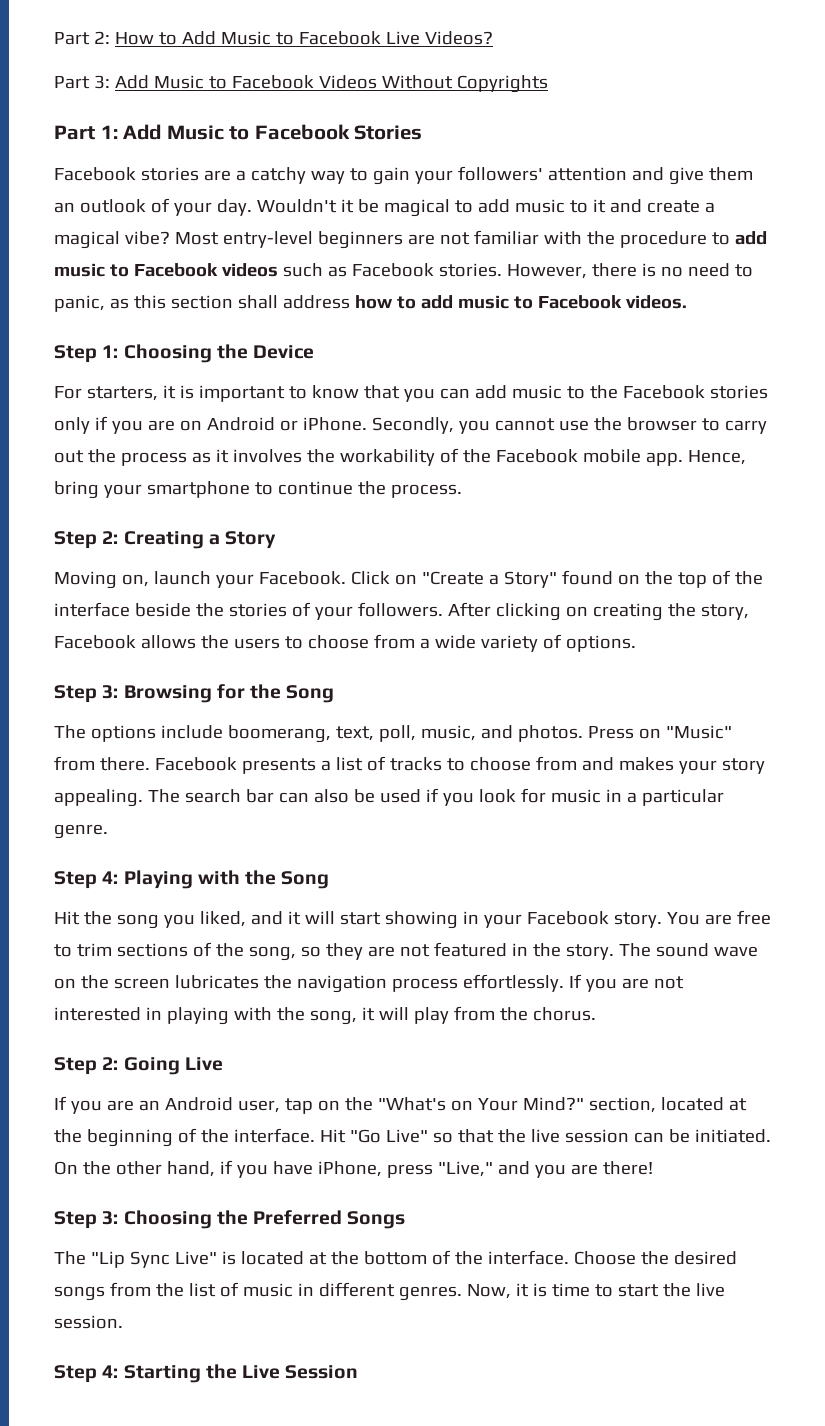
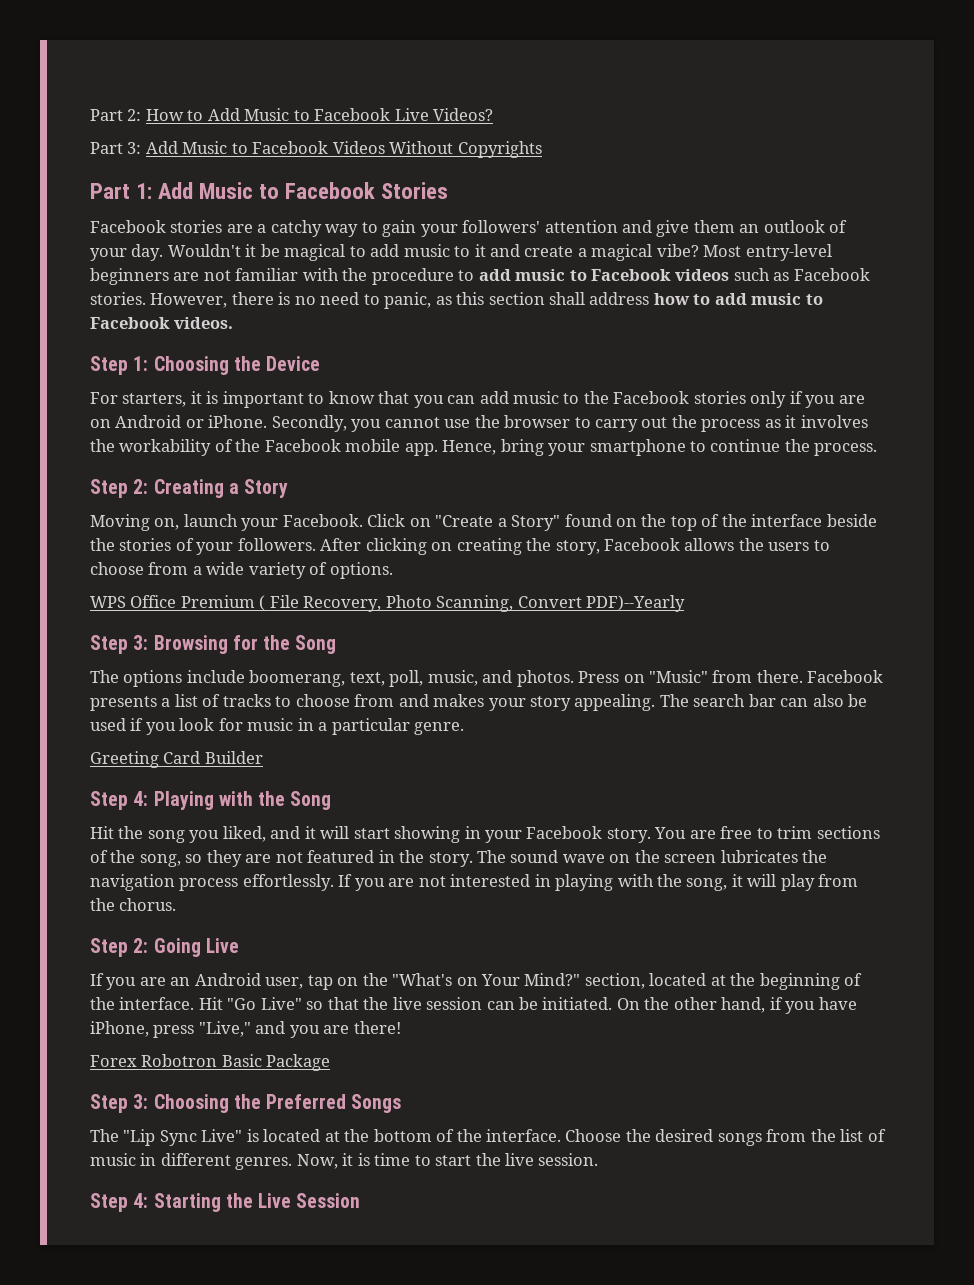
(636, 643) none -> [90,595,686,612] // WPS Office Premium ( File Recovery, Photo Scanning, Convert PDF)--Yearly
(108, 831) none -> [90,751,263,768] // Greeting Card Builder
(653, 1168) none -> [90,1054,331,1071] // Forex Robotron Basic Package

